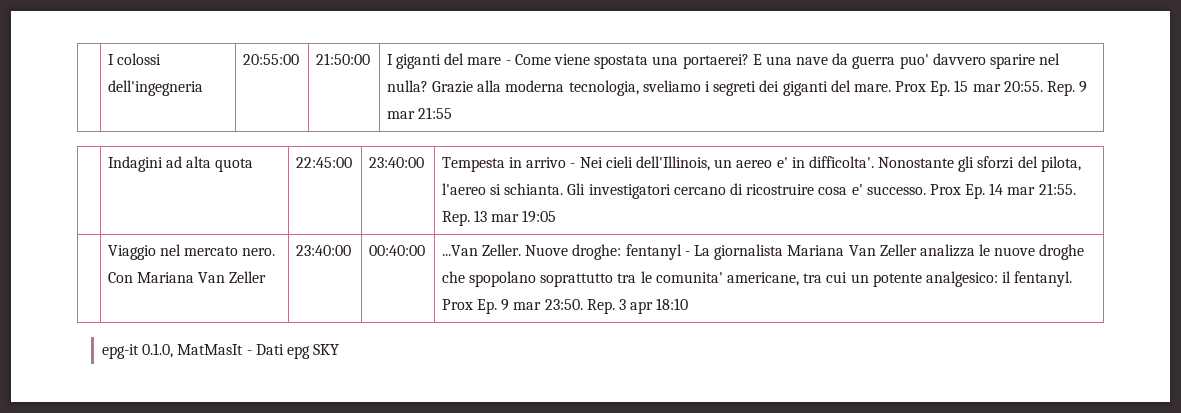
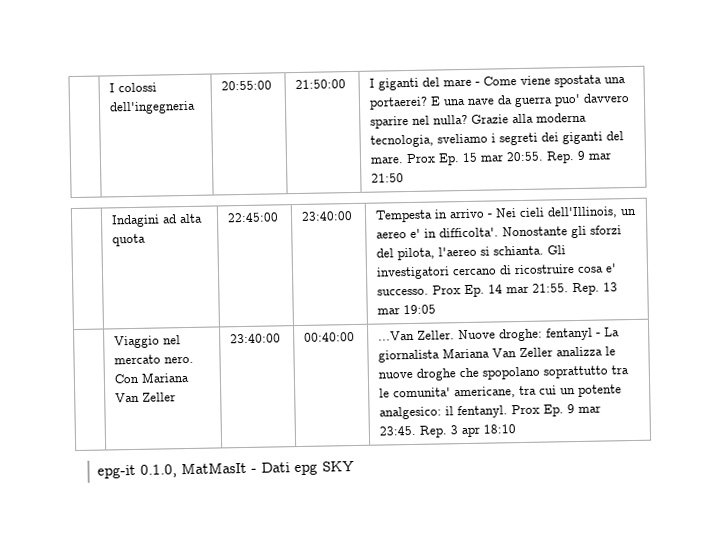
[418,107,453,119] 21:55 -> [371,173,405,183] 21:50
[544,299,583,310] 23:50. -> [379,425,417,436] 23:45.

